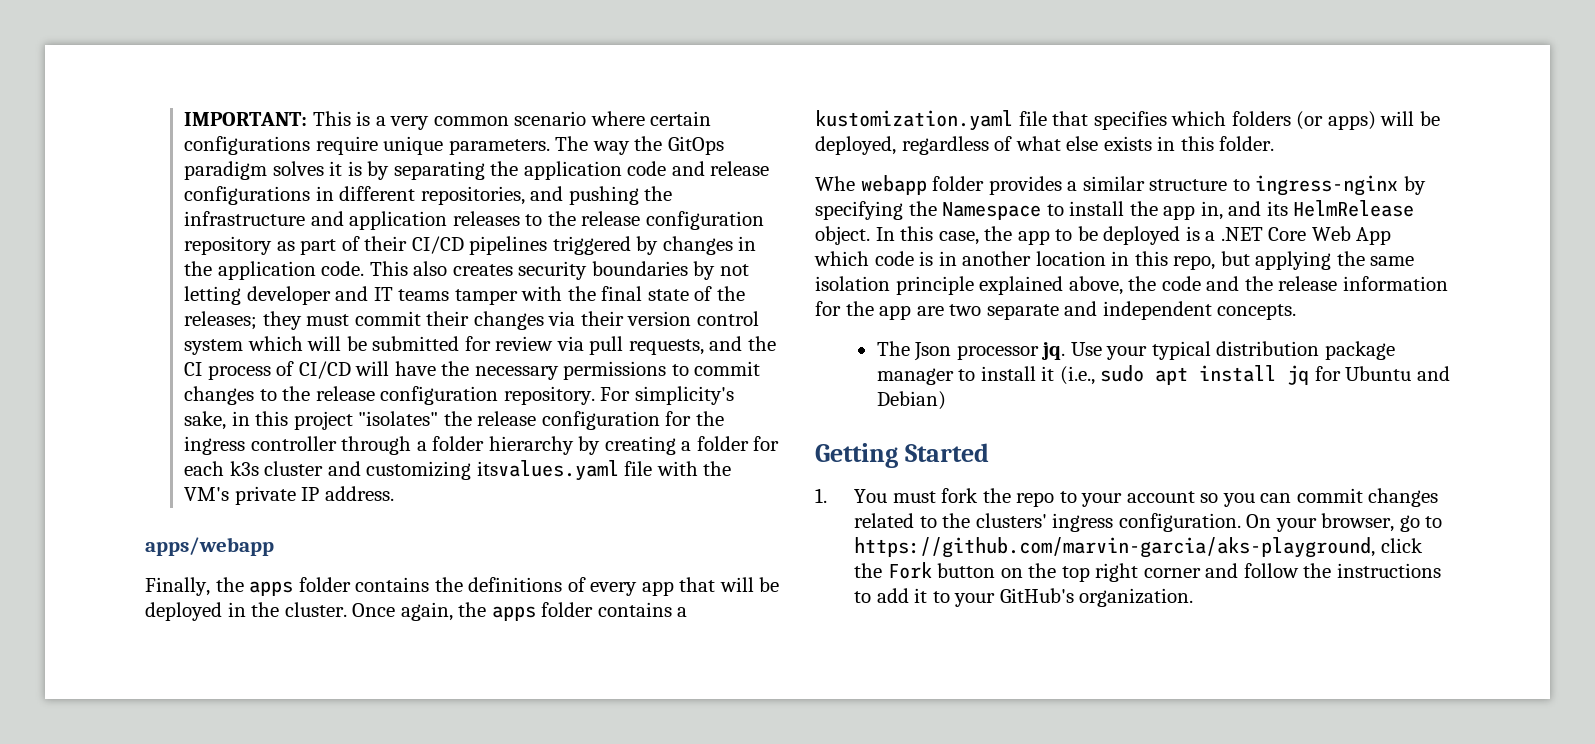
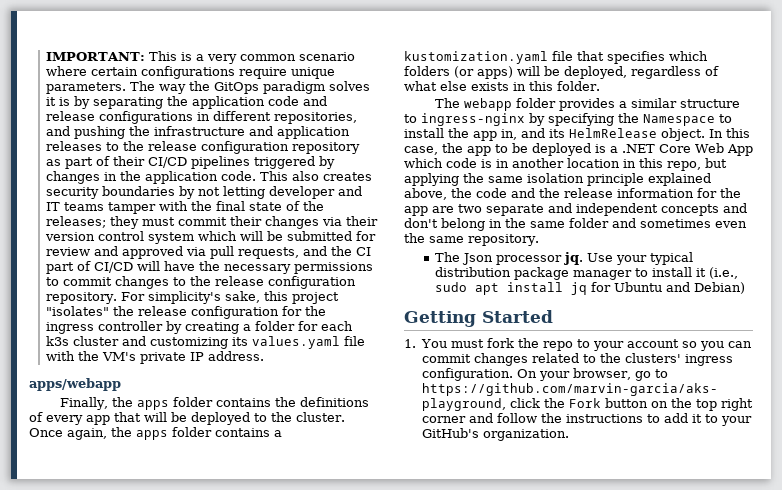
(554, 343) none -> [94,246,184,259] and approved
[207,365,271,380] process -> [46,262,75,274] part
[231,411,250,426] in -> (261, 297) none
[341,436,574,455] through a folder hierarchy -> (164, 326) none
[476,460,619,481] itsvalues.yaml -> [232,336,341,349] its values.yaml
[227,602,246,617] in -> [254,413,267,422] to
[815,176,855,191] Whe -> [434,98,460,108] The
[1217,304,1297,320] concepts. -> [661,203,747,216] [404,218,747,231] [404,233,539,246] concepts and don't belong in the same folder and sometimes even the same repository.

